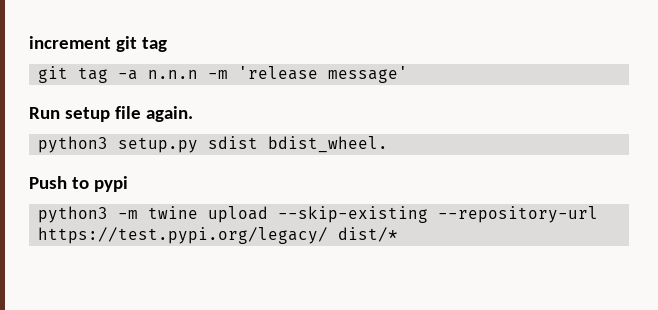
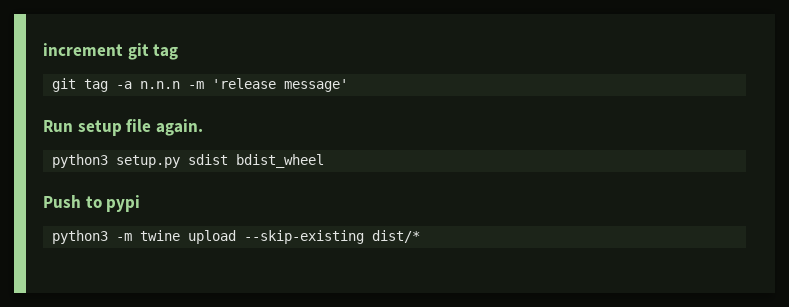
[268,136,389,153] bdist_wheel. -> [236,154,325,168] bdist_wheel
[438,206,599,223] [38,227,329,244] --repository-url https://test.pypi.org/legacy/ -> (365, 237) none

